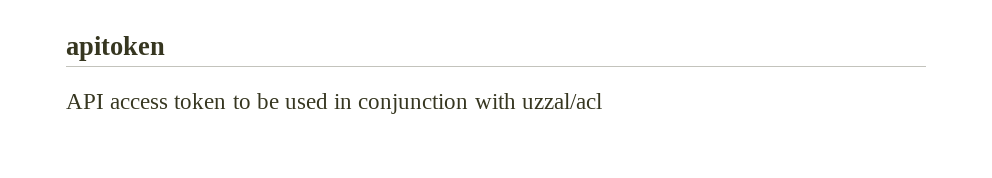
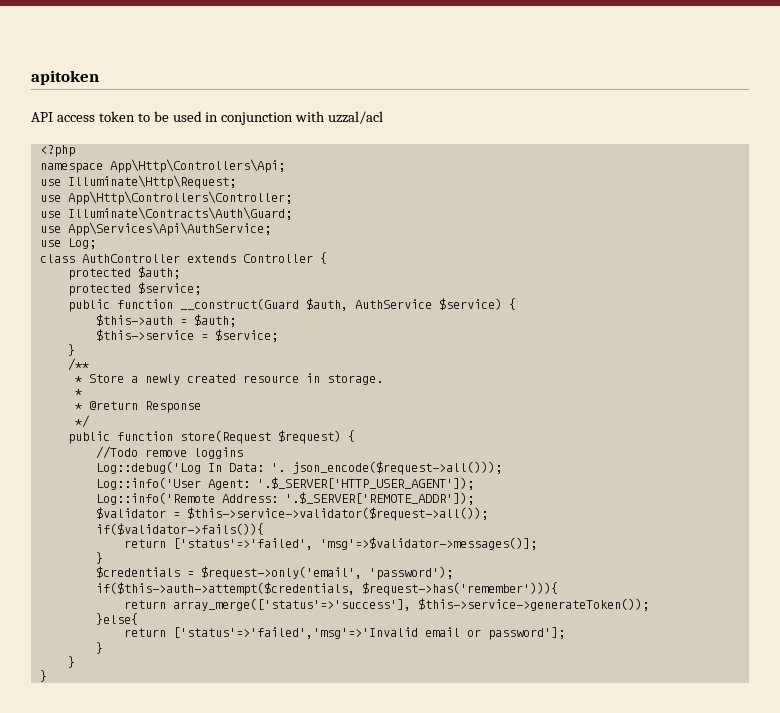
(602, 101) none -> [39,145,75,157] [39,159,285,173] [39,175,236,189] [39,191,292,205] [39,207,292,220] [39,222,271,236] [39,238,96,249] [39,252,327,264] [67,266,180,280] [67,282,201,296] [67,298,516,312] [95,314,236,327] [95,329,278,342] [67,344,75,356] [67,358,89,371] [74,373,383,385] [74,389,82,396] [74,401,201,413] [74,415,90,428] [67,430,355,444] [95,446,243,459] [95,461,502,475] [95,477,474,490] [95,492,474,505] [95,507,488,521] [95,523,264,535] [123,537,537,550] [95,552,103,564] [95,566,453,580] [95,582,558,596] [123,598,649,611] [95,613,138,625] [123,627,565,640] [95,642,103,654] [67,656,75,668] [39,670,47,682] // <?php // namespace App\Http\Controllers\Api; // use Illuminate\Http\Request; // use App\Http\Controllers\Controller; // use Illuminate\Contracts\Auth\Guard; // use App\Services\Api\AuthService; // use Log; // class AuthController extends Controller { // protected $auth; // protected $service; // public function __construct(Guard $auth, AuthService $service) { // $this->auth = $auth; // $this->service = $service; // } // /** // * Store a newly created resource in storage. // * // * @return Response // */ // public function store(Request $request) { // //Todo remove loggins // Log::debug('Log In Data: '. json_encode($request->all())); // Log::info('User Agent: '.$_SERVER['HTTP_USER_AGENT']); // Log::info('Remote Address: '.$_SERVER['REMOTE_ADDR']); // $validator = $this->service->validator($request->all()); // if($validator->fails()){ // return ['status'=>'failed', 'msg'=>$validator->messages()]; // } // $credentials = $request->only('email', 'password'); // if($this->auth->attempt($credentials, $request->has('remember'))){ // return array_merge(['status'=>'success'], $this->service->generateToken()); // }else{ // return ['status'=>'failed','msg'=>'Invalid email or password']; // } // } // }

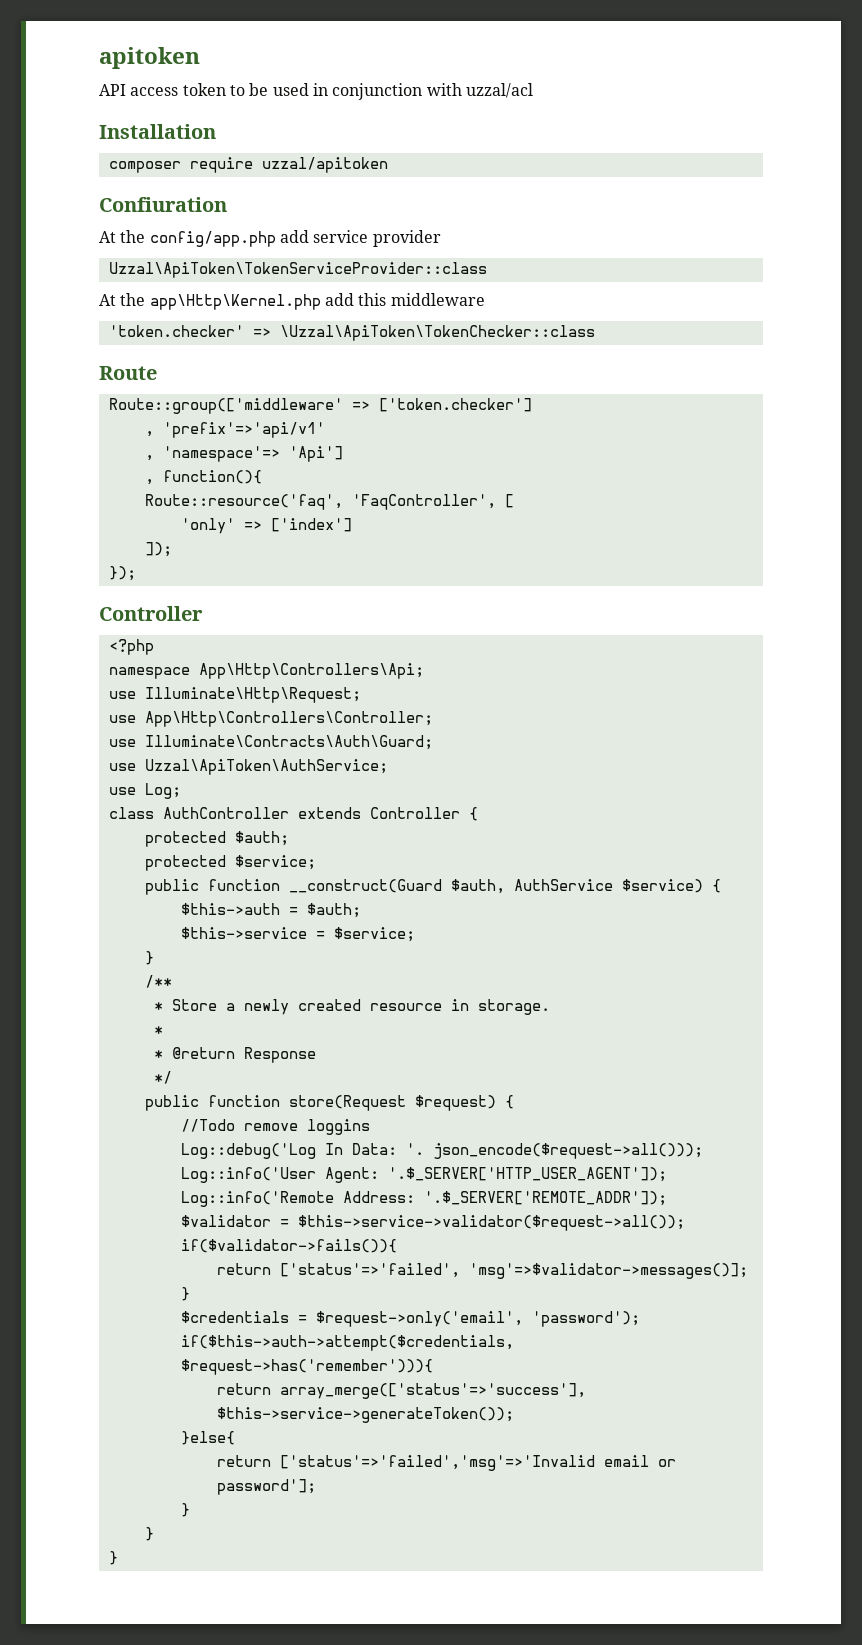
(384, 117) none -> [99,124,216,139] [108,157,388,173] [99,197,227,212] [99,230,441,247] [108,262,487,278] [99,293,485,310] [108,325,595,341] [99,366,157,380] [108,398,532,414] [144,422,325,438] [144,446,343,462] [144,470,262,485] [144,494,514,510] [180,518,352,534] [144,542,172,557] [108,566,136,581] [99,606,203,621] // Installation // composer require uzzal/apitoken // Confiuration // At the config/app.php add service provider // Uzzal\ApiToken\TokenServiceProvider::class // At the app\Http\Kernel.php add this middleware // 'token.checker' => \Uzzal\ApiToken\TokenChecker::class // Route // Route::group(['middleware' => ['token.checker'] // , 'prefix'=>'api/v1' // , 'namespace'=> 'Api'] // , function(){ // Route::resource('faq', 'FaqController', [ // 'only' => ['index'] // ]); // }); // Controller
[67,222,271,236] App\Services\Api\AuthService; -> [144,759,388,775] Uzzal\ApiToken\AuthService;

